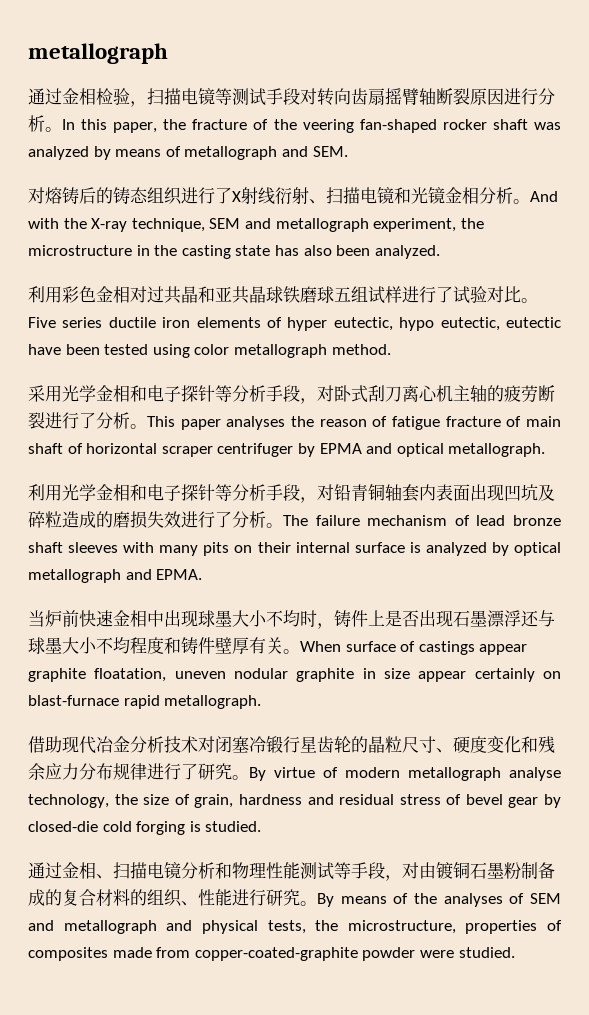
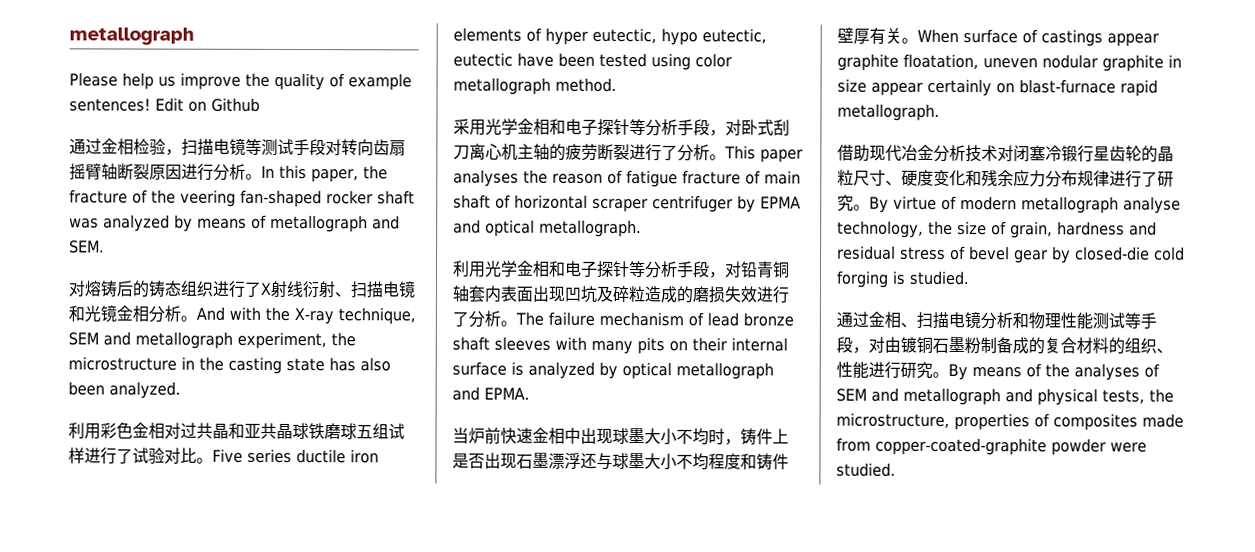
[28,43,168,64] metallograph -> [69,27,194,46] [69,72,412,91] [69,97,260,112] metallograph // Please help us improve the quality of example sentences! Edit on Github

